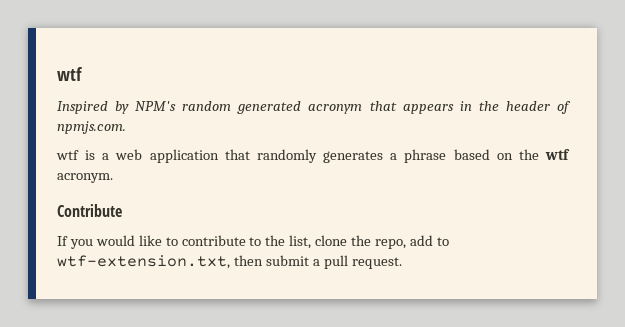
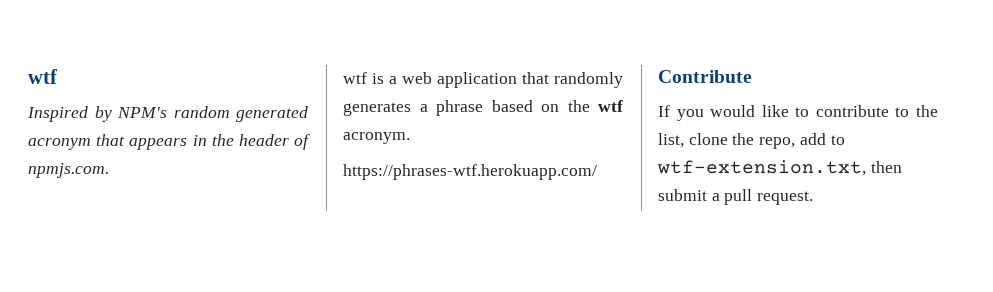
(113, 178) none -> [343,164,597,180] // https://phrases-wtf.herokuapp.com/

